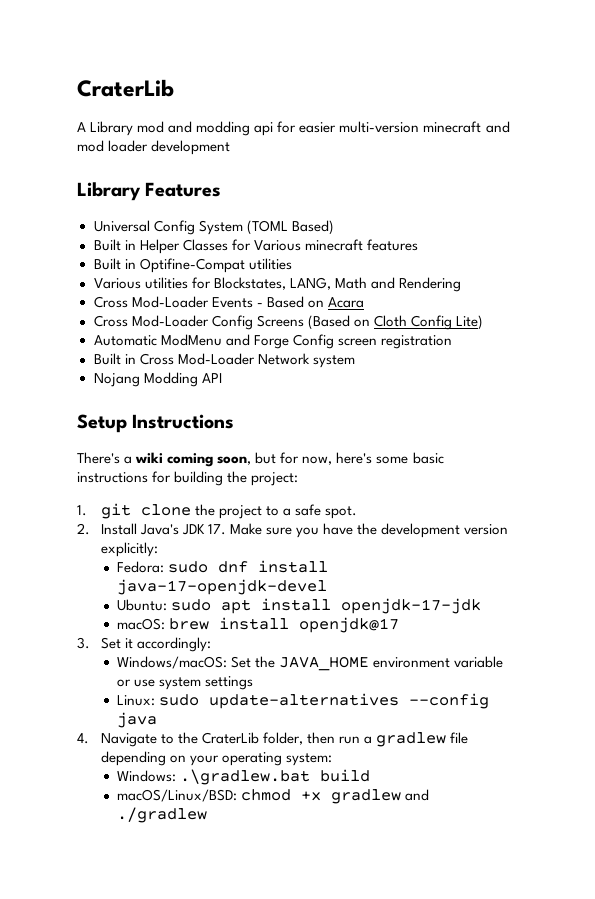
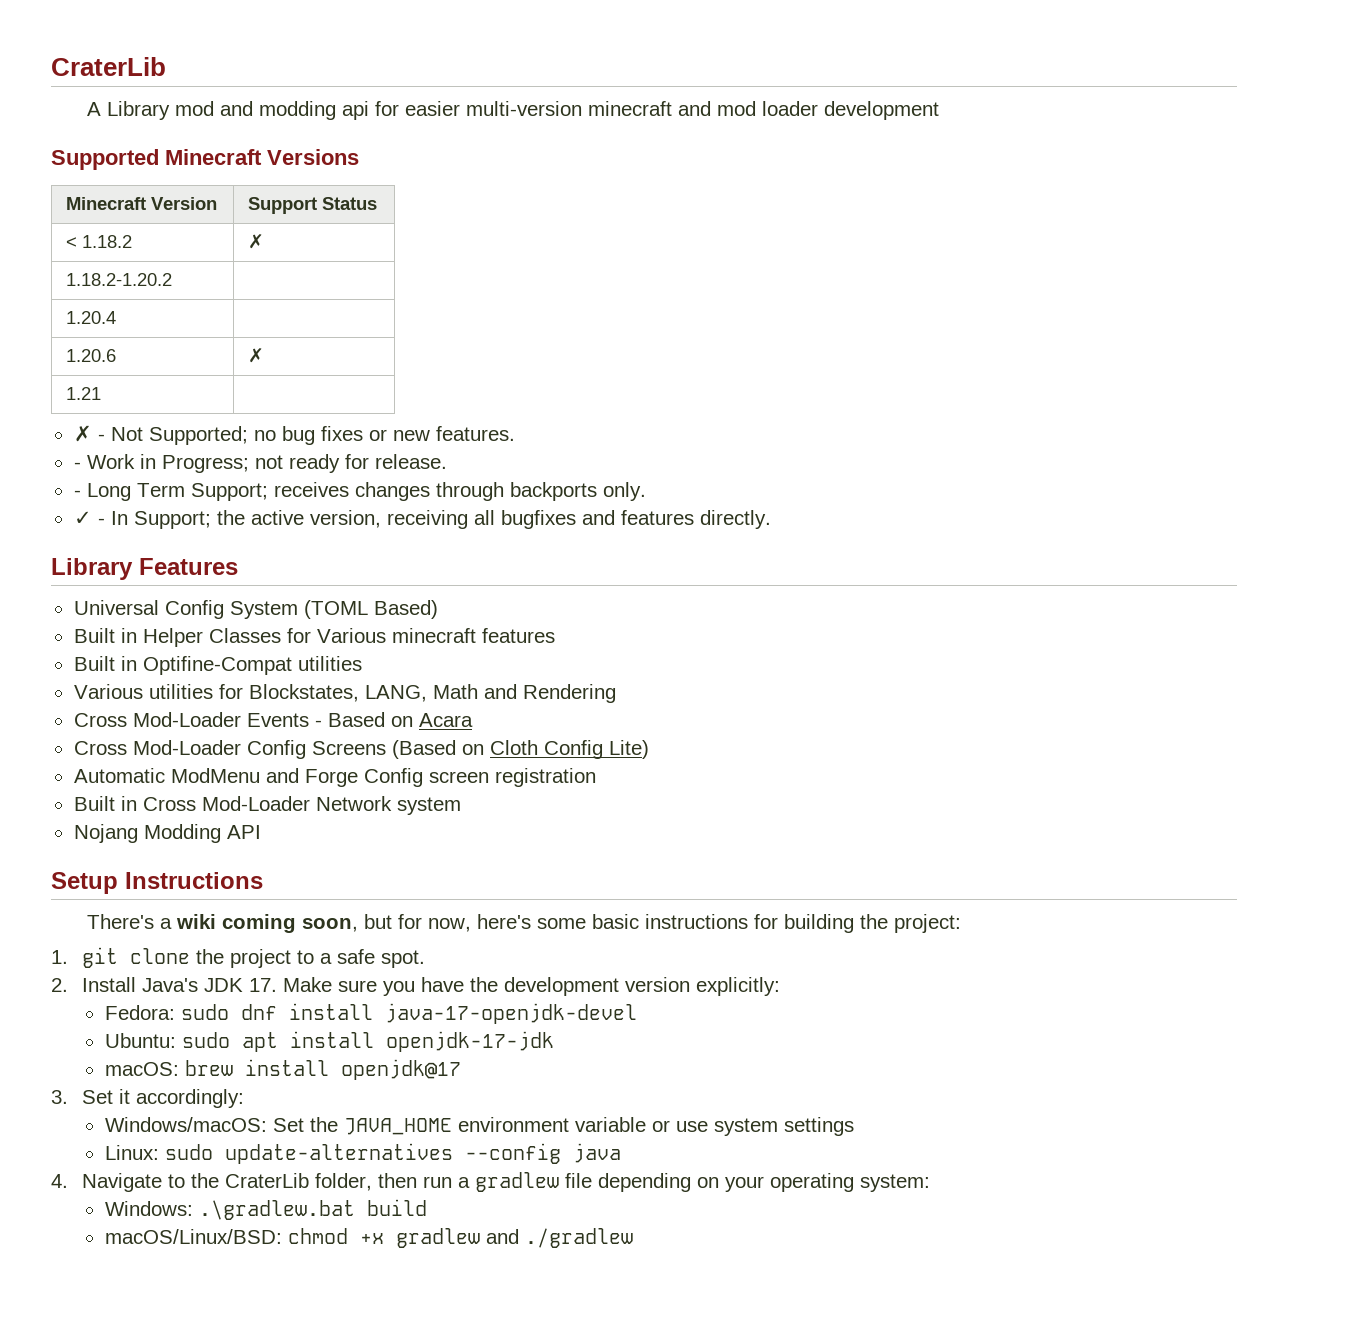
(231, 147) none -> [51,149,359,170] [65,197,217,210] [247,197,377,214] [65,235,132,248] [247,234,264,249] [65,273,172,286] [65,311,116,324] [65,349,116,362] [247,348,264,363] [65,387,101,400] [73,425,515,445] [73,454,447,473] [73,482,646,501] [73,510,771,529] // Supported Minecraft Versions // Minecraft Version | Support Status // < 1.18.2 | ✗ // 1.18.2-1.20.2 | // 1.20.4 | // 1.20.6 | ✗ // 1.21 | // ✗ - Not Supported; no bug fixes or new features. // - Work in Progress; not ready for release. // - Long Term Support; receives changes through backports only. // ✓ - In Support; the active version, receiving all bugfixes and features directly.

